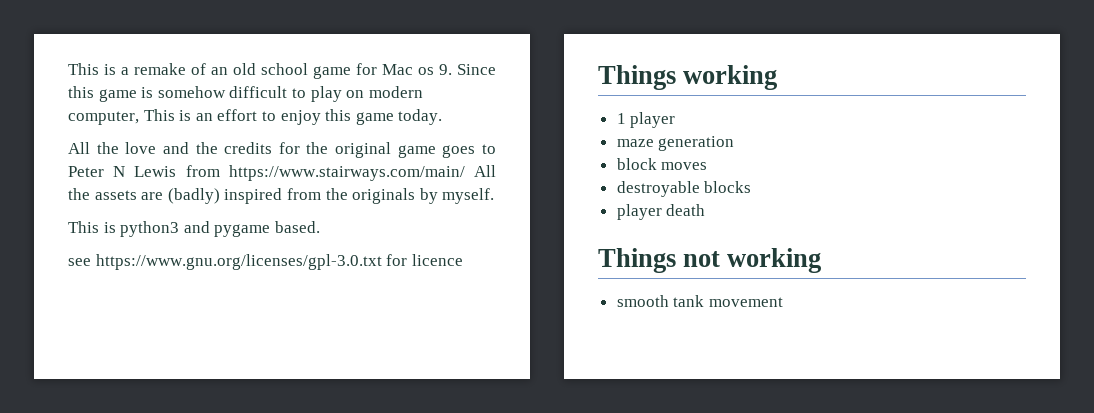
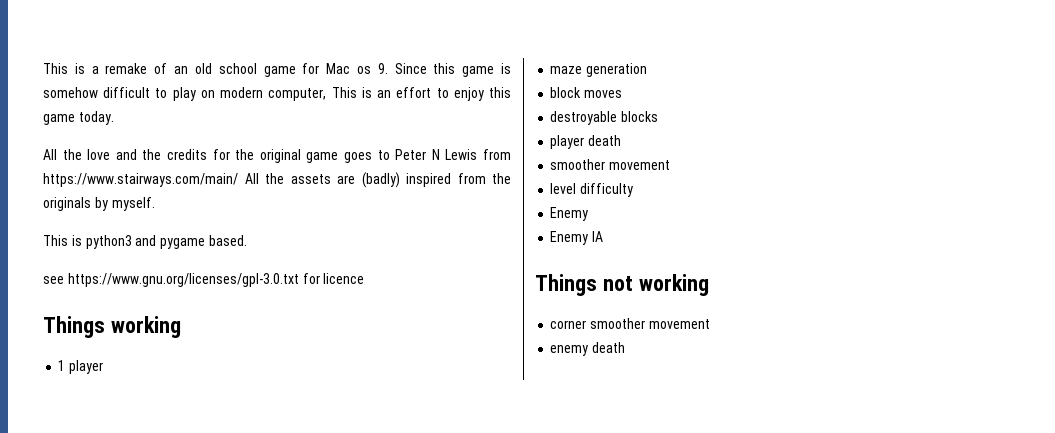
(706, 210) none -> [550,159,671,170] [550,183,634,197] [550,207,589,221] [550,231,604,245] // smoother movement // level difficulty // Enemy // Enemy IA
[616,295,783,307] smooth tank movement -> [550,318,710,329] [550,342,626,356] corner smoother movement // enemy death

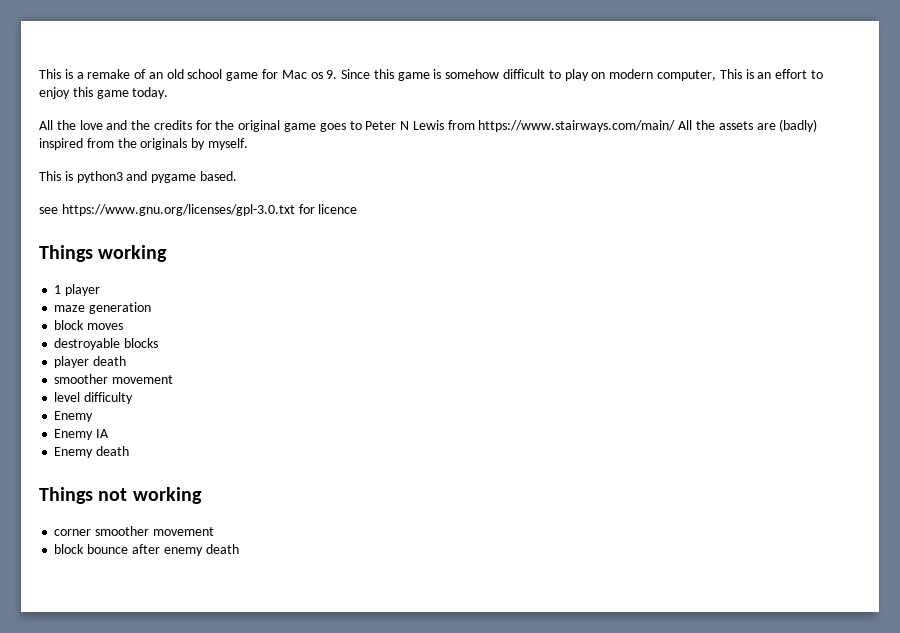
(604, 236) none -> [54,446,130,458] // Enemy death
(710, 324) none -> [54,544,160,554] block bounce after

